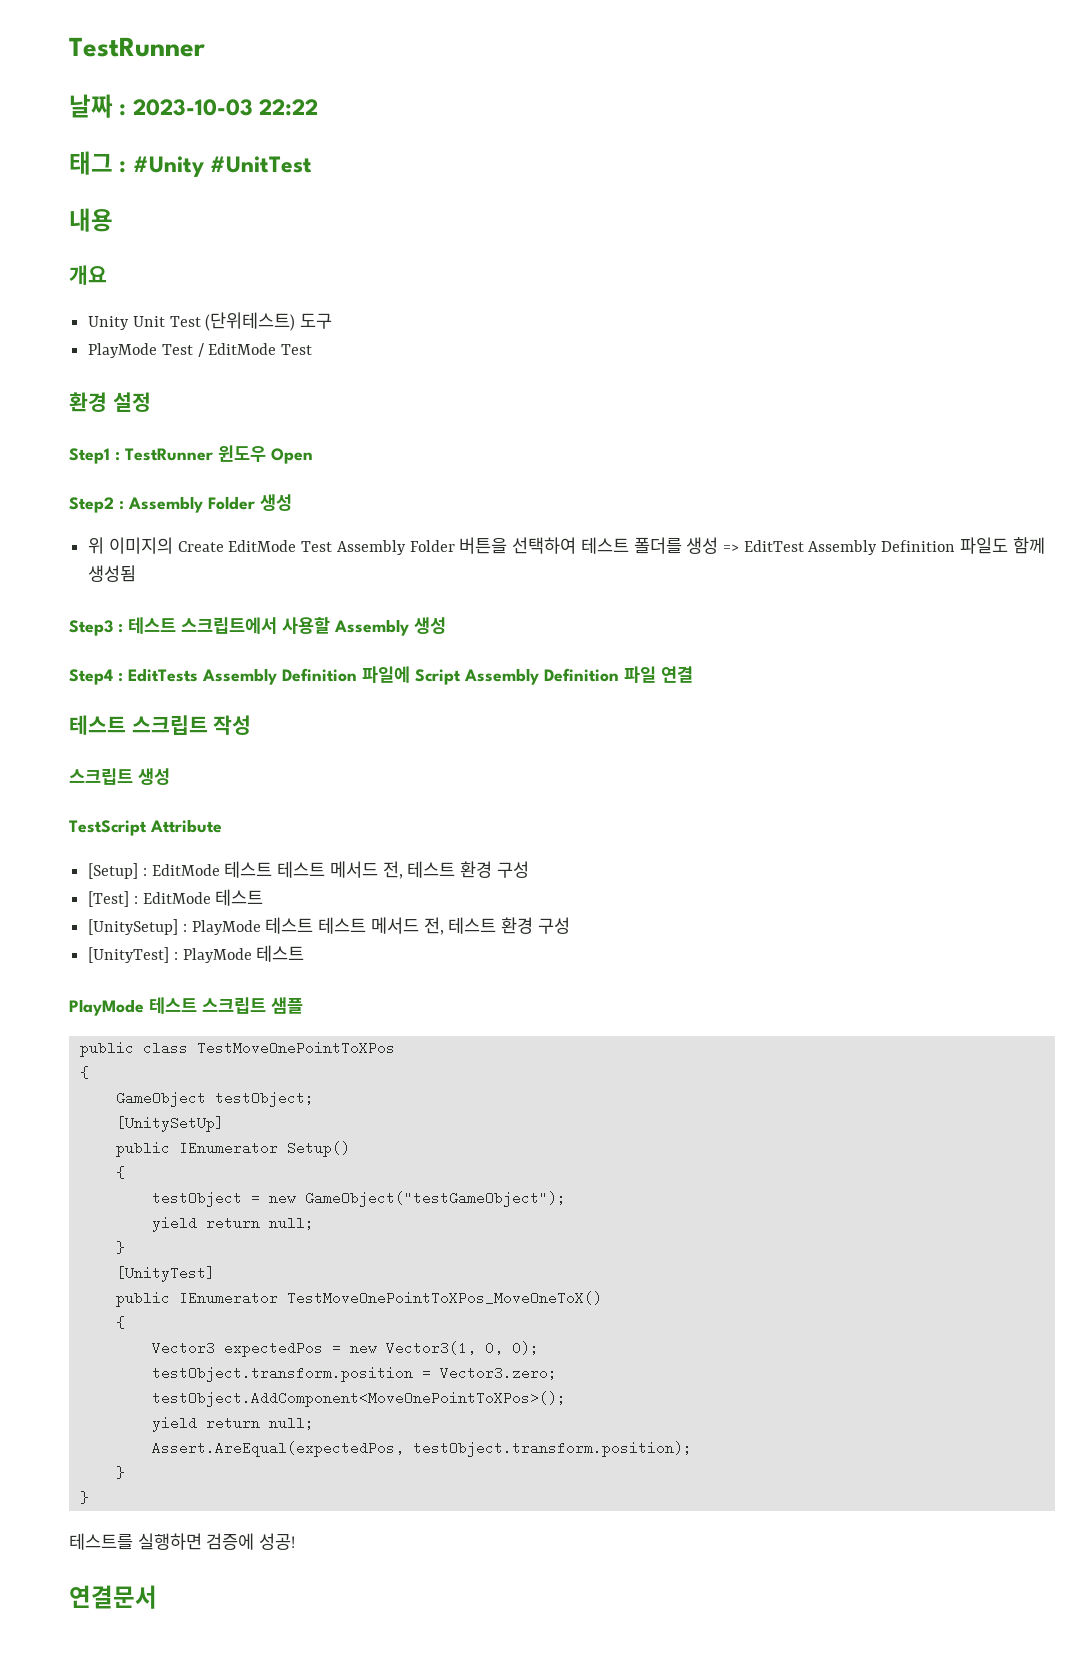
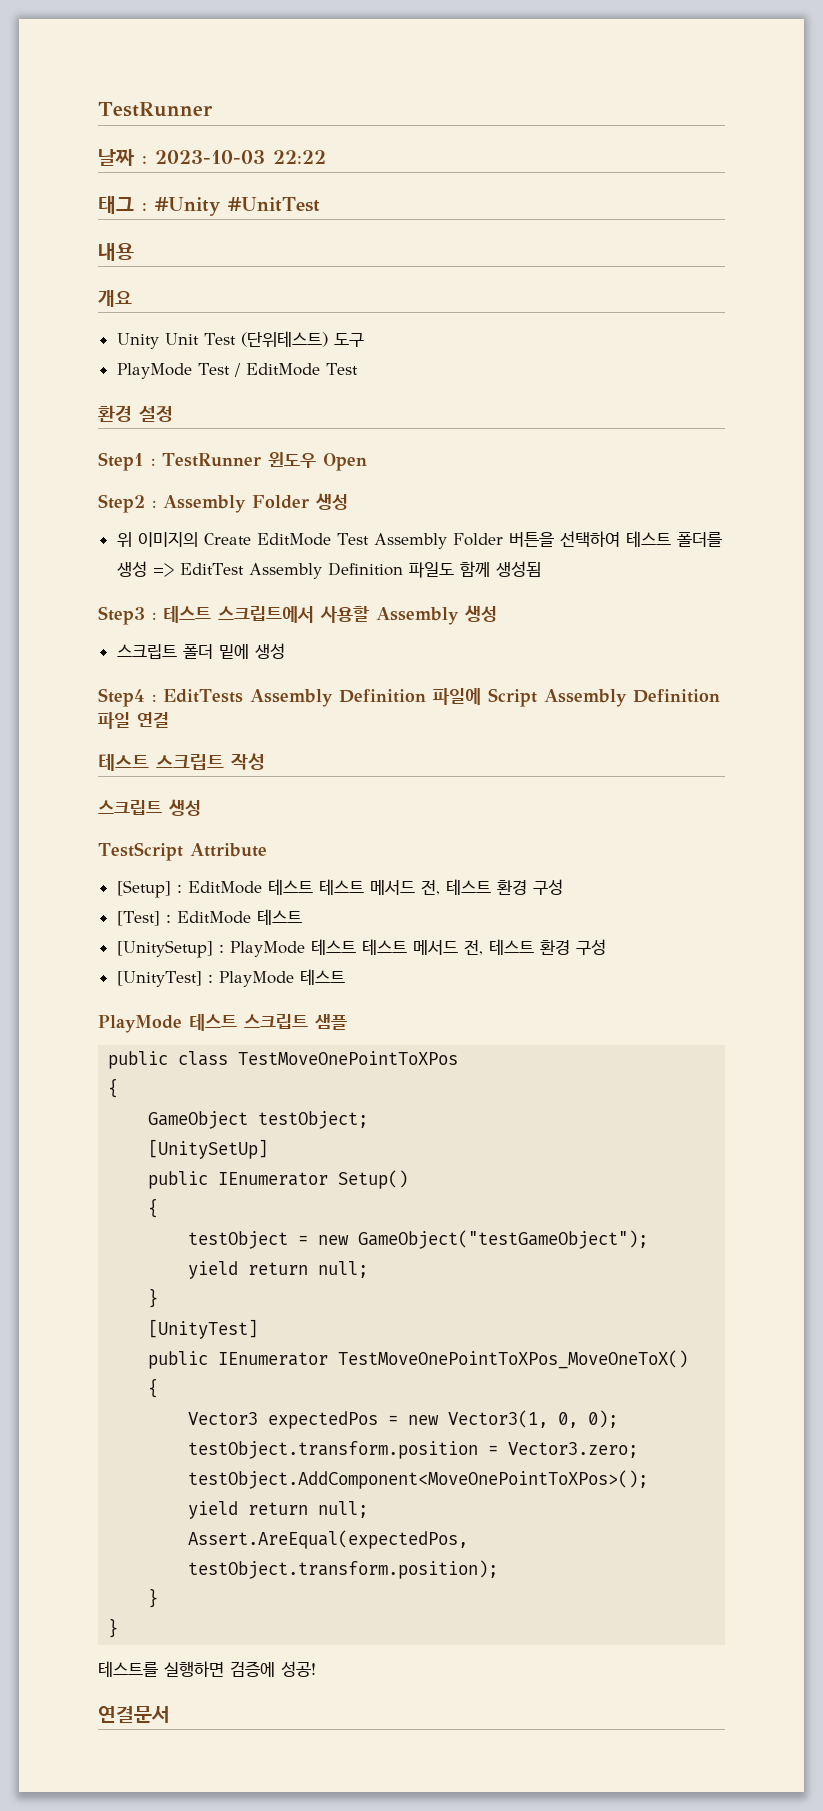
(446, 625) none -> [116,643,285,659] // 스크립트 폴더 밑에 생성

